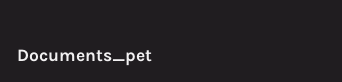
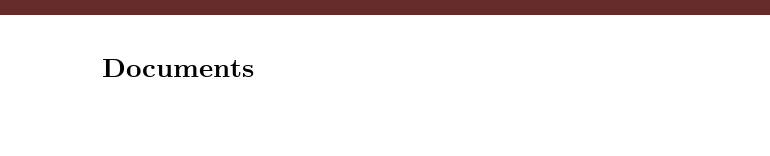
[17,49,152,66] Documents_pet -> [102,59,254,77] Documents

